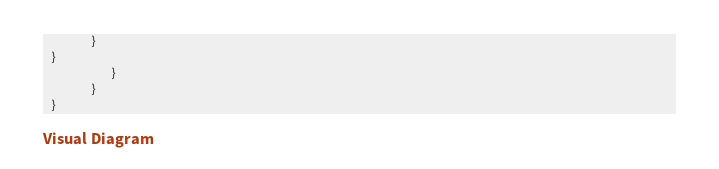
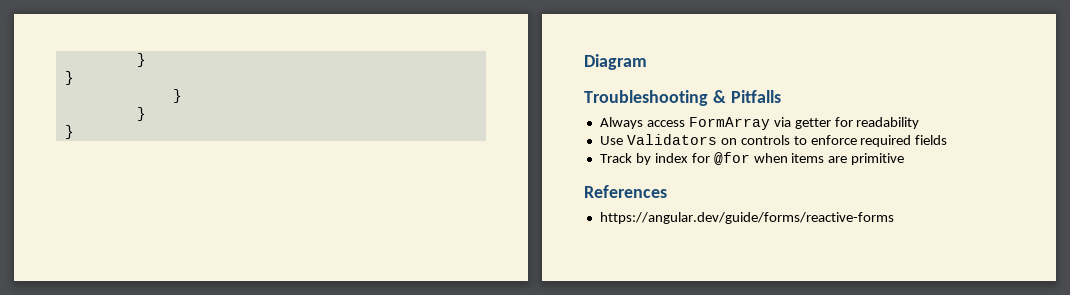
[42,132,87,145] Visual -> (74, 132) none
(155, 140) none -> [584,90,781,106] [599,117,920,130] [599,134,948,147] [599,152,905,165] [584,185,667,198] [599,212,894,224] // Troubleshooting & Pitfalls // Always access FormArray via getter for readability // Use Validators on controls to enforce required fields // Track by index for @for when items are primitive // References // https://angular.dev/guide/forms/reactive-forms

